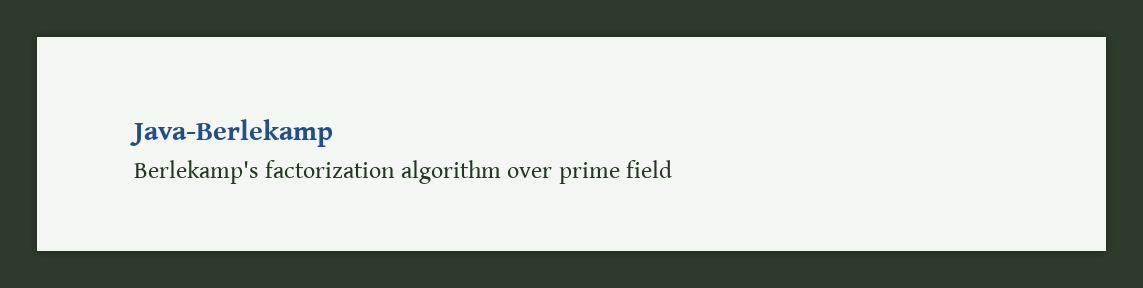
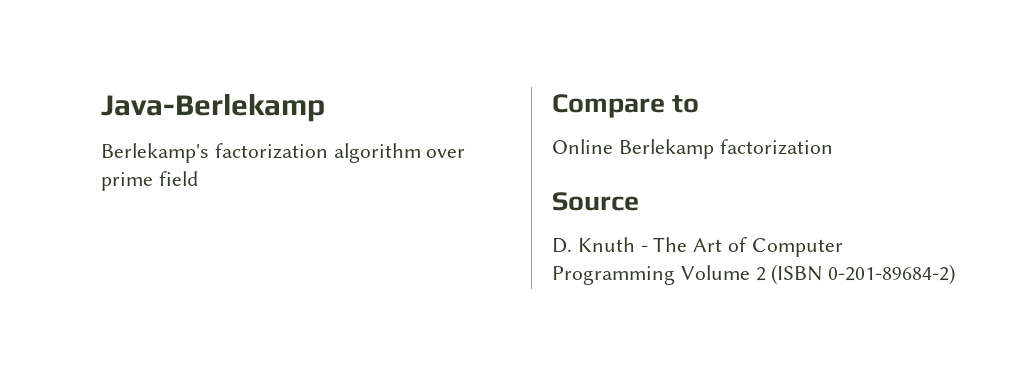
(673, 169) none -> [552,94,700,118] [552,139,833,159] [552,192,639,211] [552,237,843,257] [552,264,956,285] // Compare to // Online Berlekamp factorization // Source // D. Knuth - The Art of Computer Programming Volume 2 (ISBN 0-201-89684-2)

